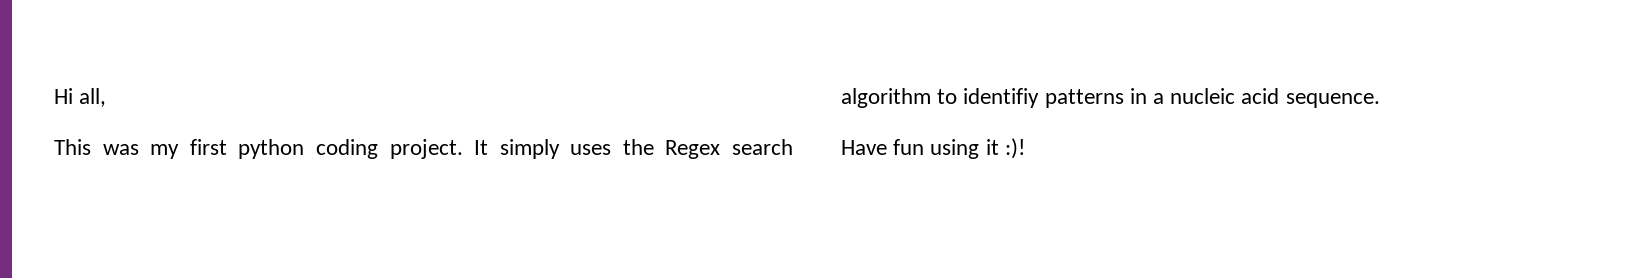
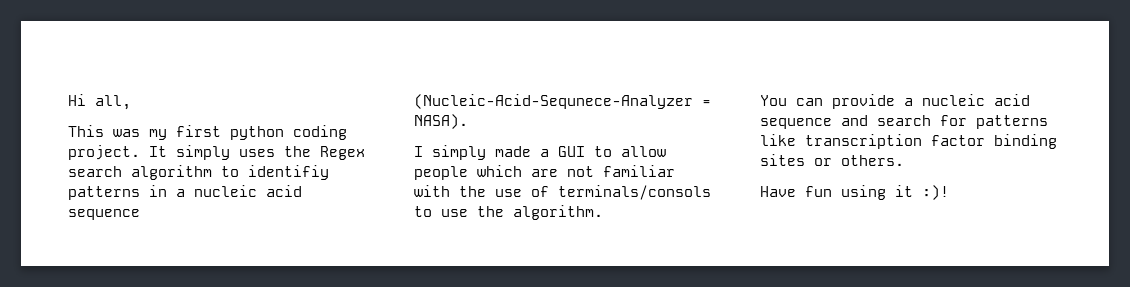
[1285,93,1380,108] sequence. -> [68,209,140,220] [414,94,711,109] [414,114,468,129] [414,145,666,160] [414,165,675,180] [414,185,711,200] [414,205,603,220] [760,94,1030,109] [760,115,1048,129] [760,134,1057,149] [760,154,904,166] sequence (Nucleic-Acid-Sequnece-Analyzer = NASA). // I simply made a GUI to allow people which are not familiar with the use of terminals/consols to use the algorithm. // You can provide a nucleic acid sequence and search for patterns like transcription factor binding sites or others.

